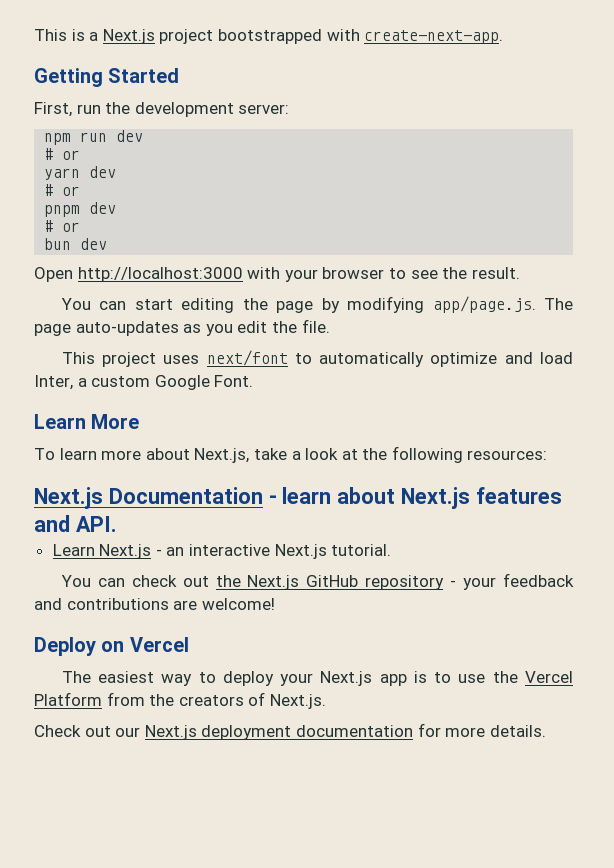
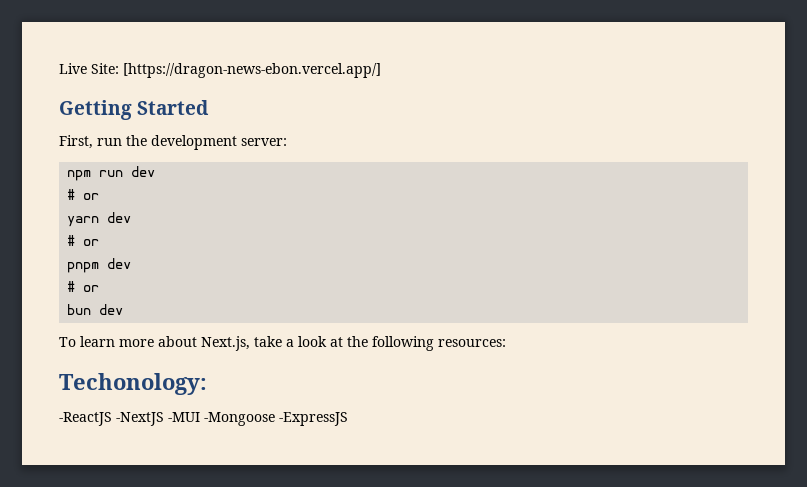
[34,29,504,44] This is a Next.js project bootstrapped with create-next-app. -> [59,63,381,78] Live Site: [https://dragon-news-ebon.vercel.app/]
[34,267,520,282] [60,296,574,313] [34,319,330,336] [61,350,573,367] [34,375,254,390] [34,414,140,429] // Open http://localhost:3000 with your browser to see the result. // You can start editing the page by modifying app/page.js. The page auto-updates as you edit the file. // This project uses next/font to automatically optimize and load Inter, a custom Google Font. // Learn More -> (124, 309) none
[34,487,562,509] [34,515,117,532] [52,544,392,559] [60,573,574,590] [34,598,275,610] [34,637,189,656] [61,671,573,686] [34,692,326,709] [34,723,546,740] Next.js Documentation - learn about Next.js features and API. // Learn Next.js - an interactive Next.js tutorial. // You can check out the Next.js GitHub repository - your feedback and contributions are welcome! // Deploy on Vercel // The easiest way to deploy your Next.js app is to use the Vercel Platform from the creators of Next.js. // Check out our Next.js deployment documentation for more details. -> [59,373,207,395] [59,412,348,426] Techonology: // -ReactJS -NextJS -MUI -Mongoose -ExpressJS

